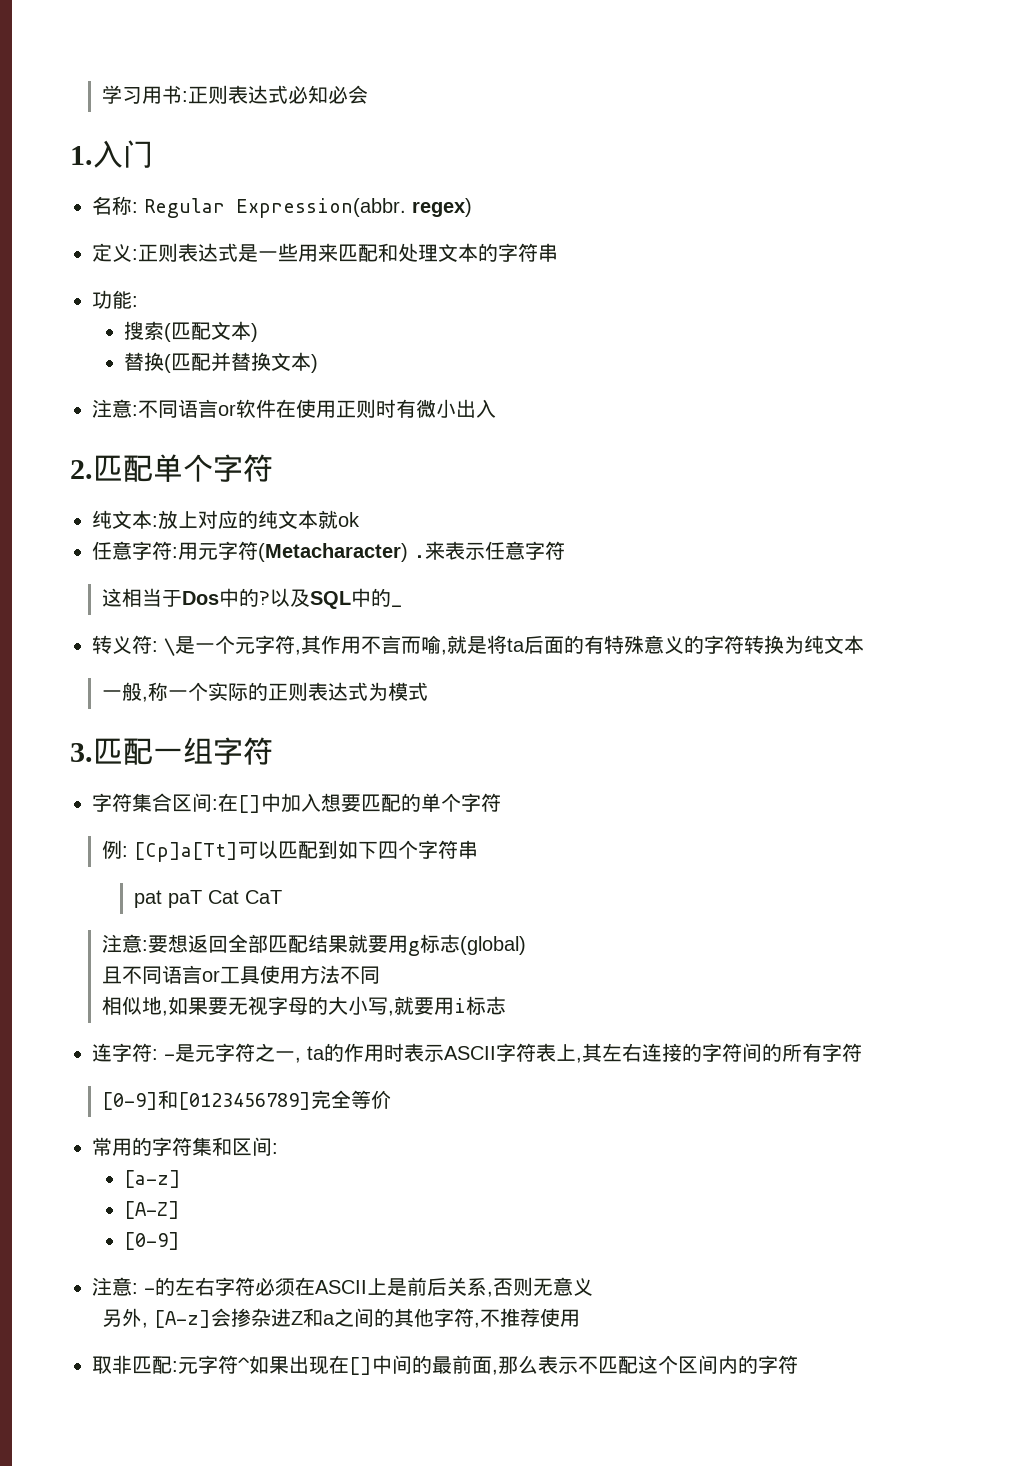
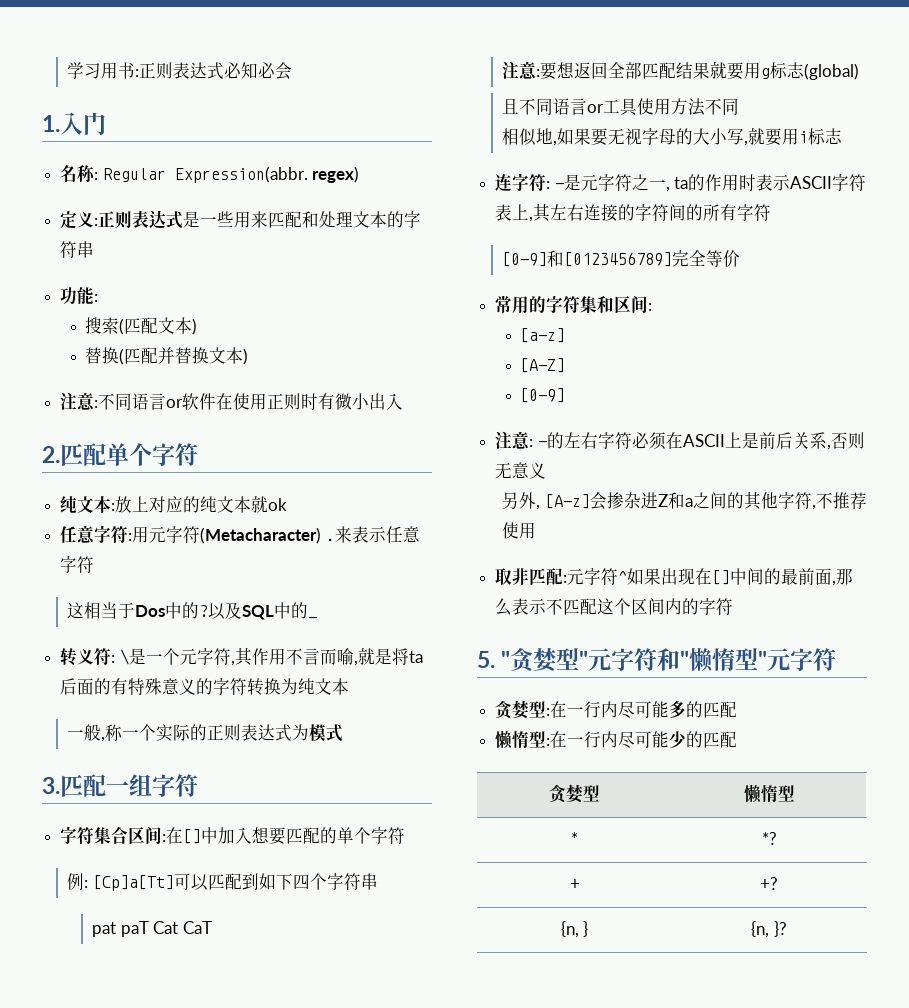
(798, 1364) none -> [477,648,837,672] [495,700,738,719] [495,730,738,749] [549,784,600,803] [743,784,795,803] [571,832,578,845] [761,832,777,845] [569,879,580,890] [760,877,778,890] [560,921,589,938] [751,921,787,938] // 5. "贪婪型"元字符和"懒惰型"元字符 // 贪婪型:在一行内尽可能多的匹配 // 懒惰型:在一行内尽可能少的匹配 // 贪婪型 | 懒惰型 // * | *? // + | +? // {n, } | {n, }?

